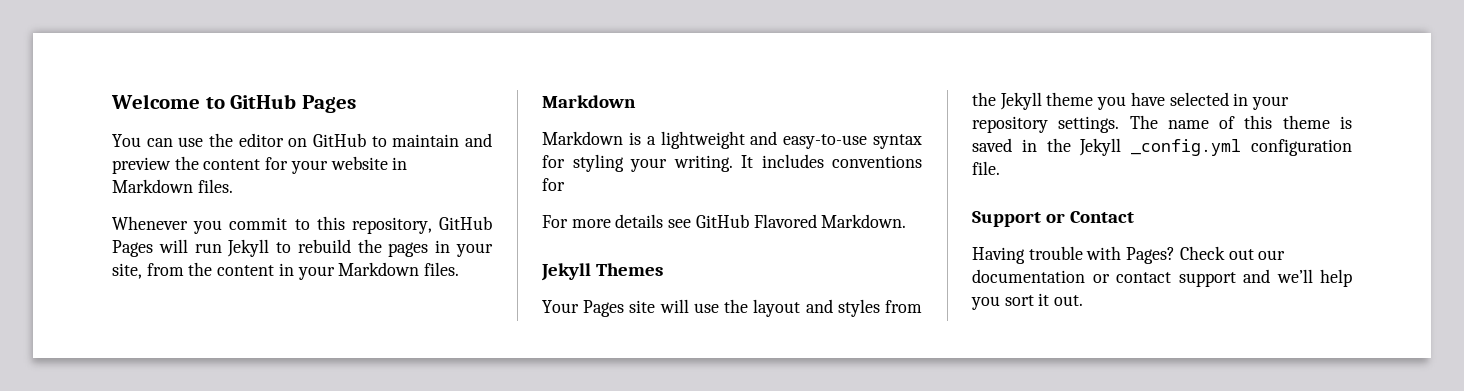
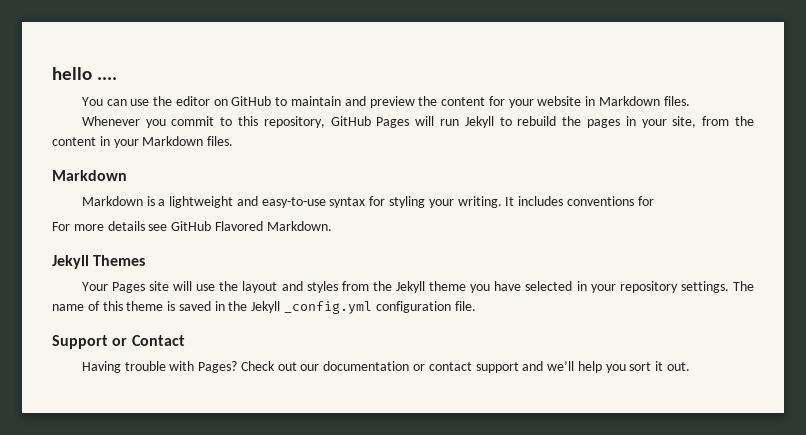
[111,94,356,113] Welcome to GitHub Pages -> [52,67,118,80] hello ....

